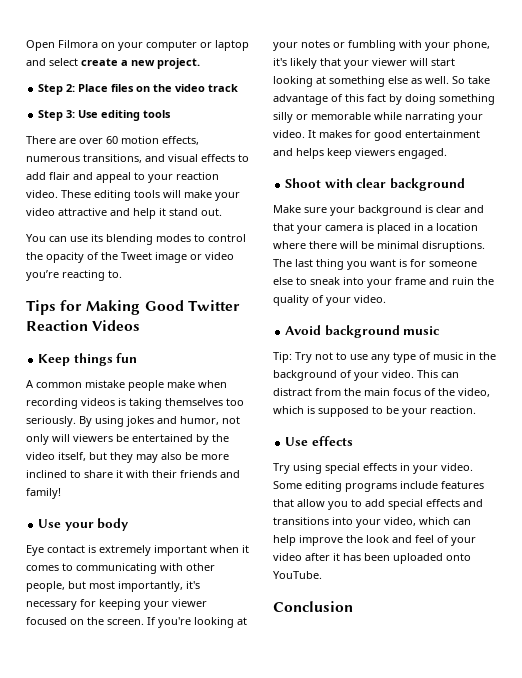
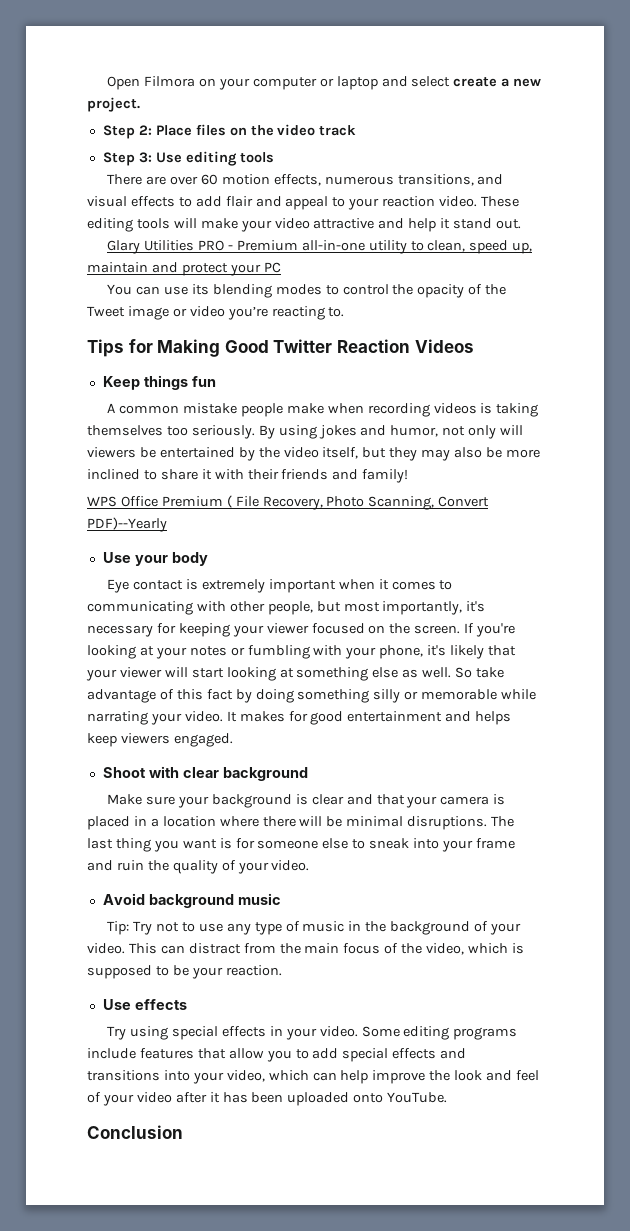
(222, 212) none -> [107,240,533,254] [87,262,281,276] // Glary Utilities PRO - Premium all-in-one utility to clean, speed up, maintain and protect your PC
(61, 493) none -> [87,495,490,510] [87,517,167,532] // WPS Office Premium ( File Recovery, Photo Scanning, Convert PDF)--Yearly

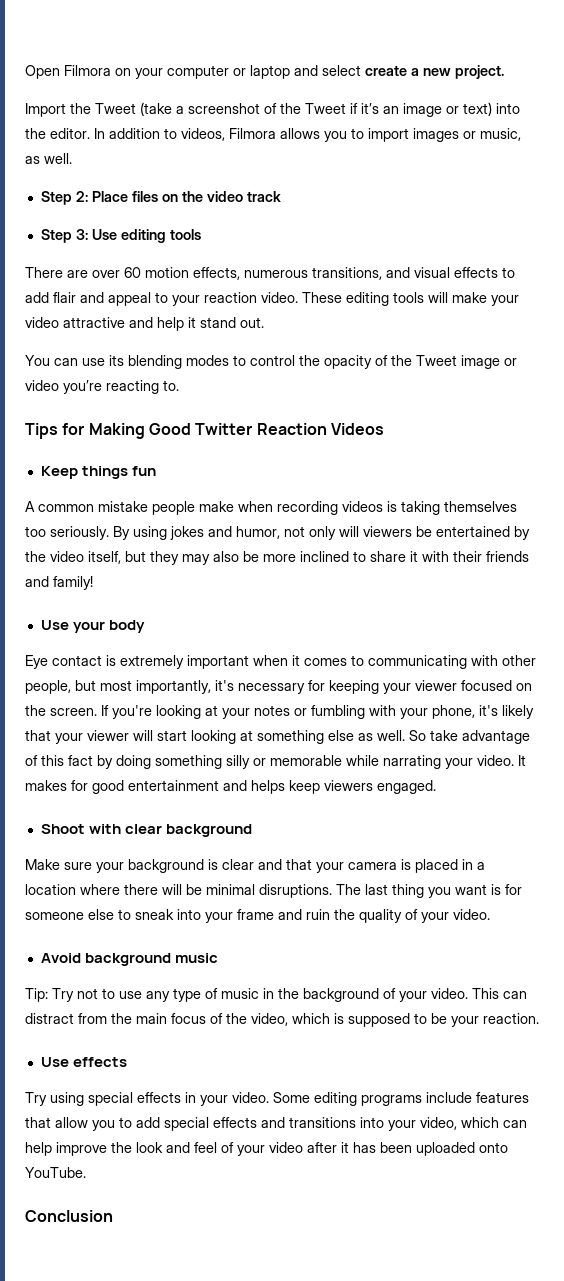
(140, 104) none -> [25,102,520,117] [25,128,521,142] [25,153,72,164] // Import the Tweet (take a screenshot of the Tweet if it’s an image or text) into the editor. In addition to videos, Filmora allows you to import images or music, as well.
[107,240,533,254] [87,262,281,276] // Glary Utilities PRO - Premium all-in-one utility to clean, speed up, maintain and protect your PC -> (264, 322) none
[87,495,490,510] [87,517,167,532] // WPS Office Premium ( File Recovery, Photo Scanning, Convert PDF)--Yearly -> (93, 583) none

